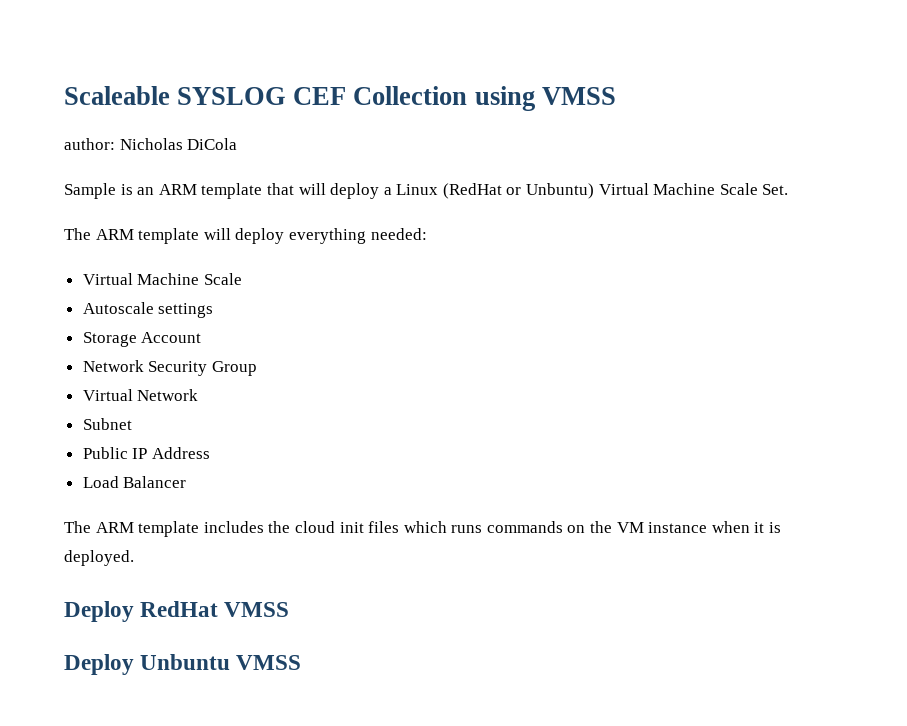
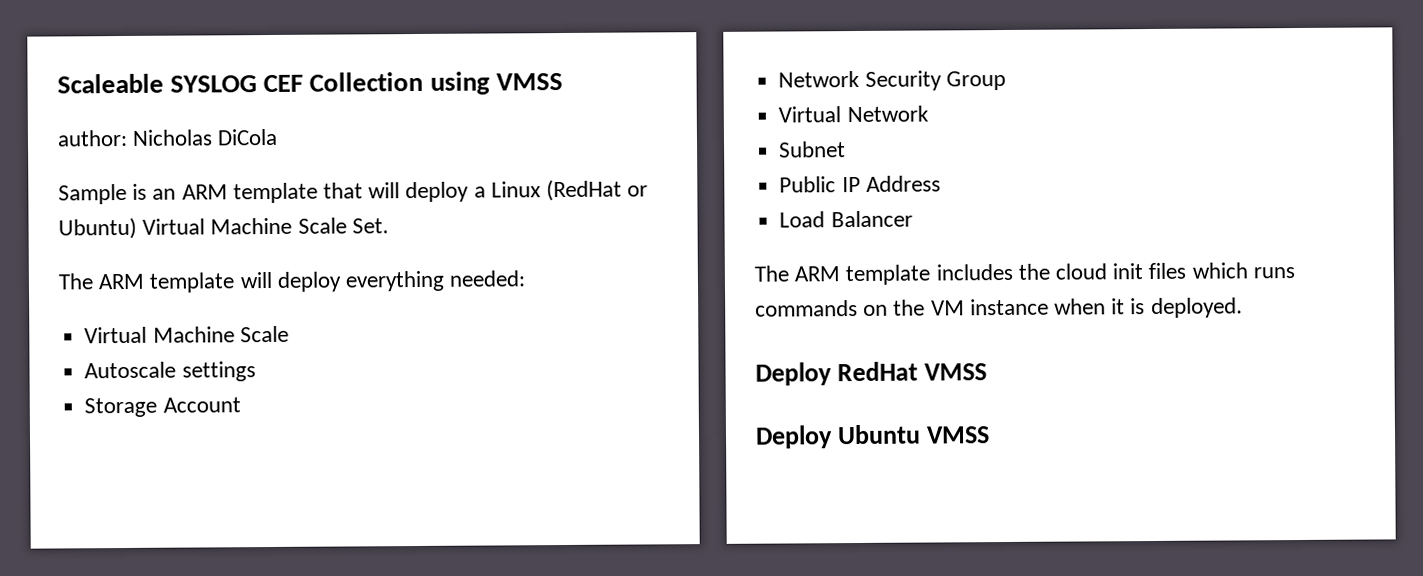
[526,183,595,199] Unbuntu) -> [58,217,137,240] Ubuntu)
[140,654,231,670] Unbuntu -> [836,424,921,445] Ubuntu

